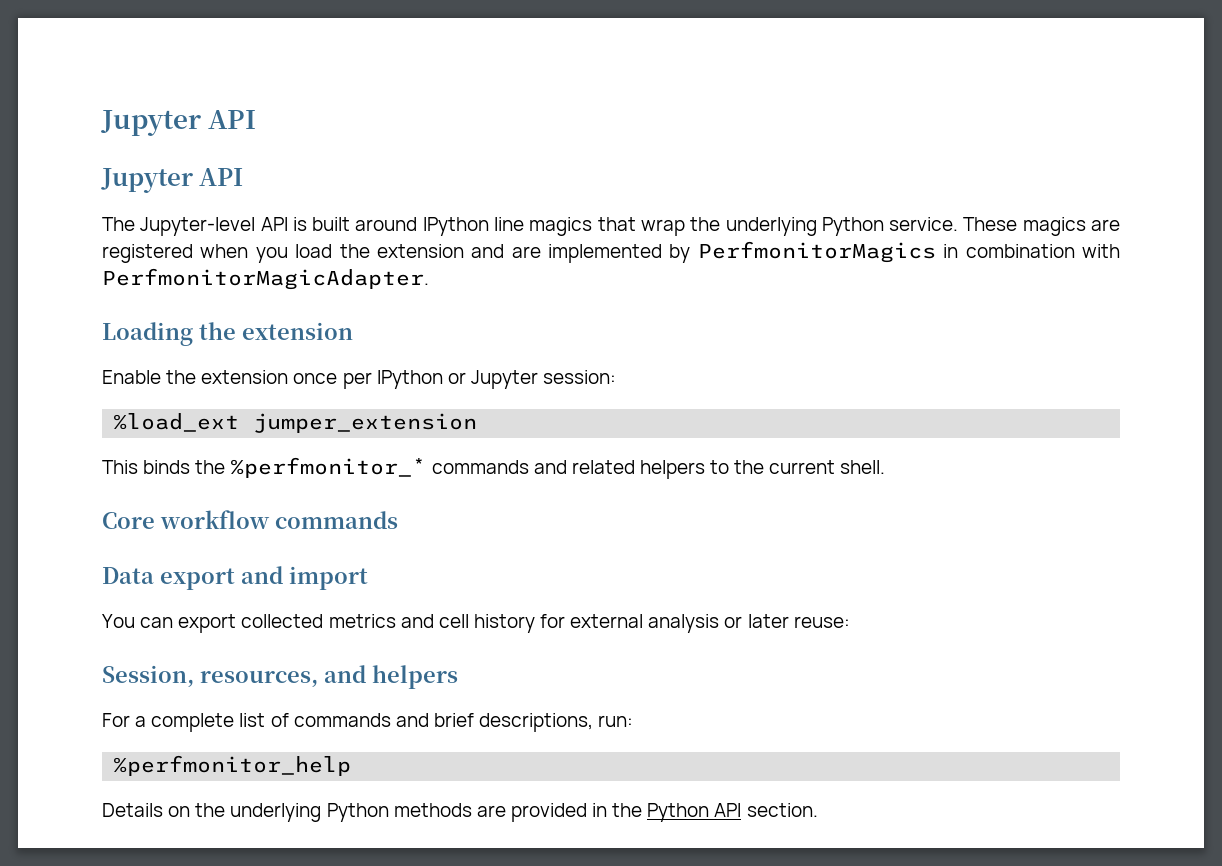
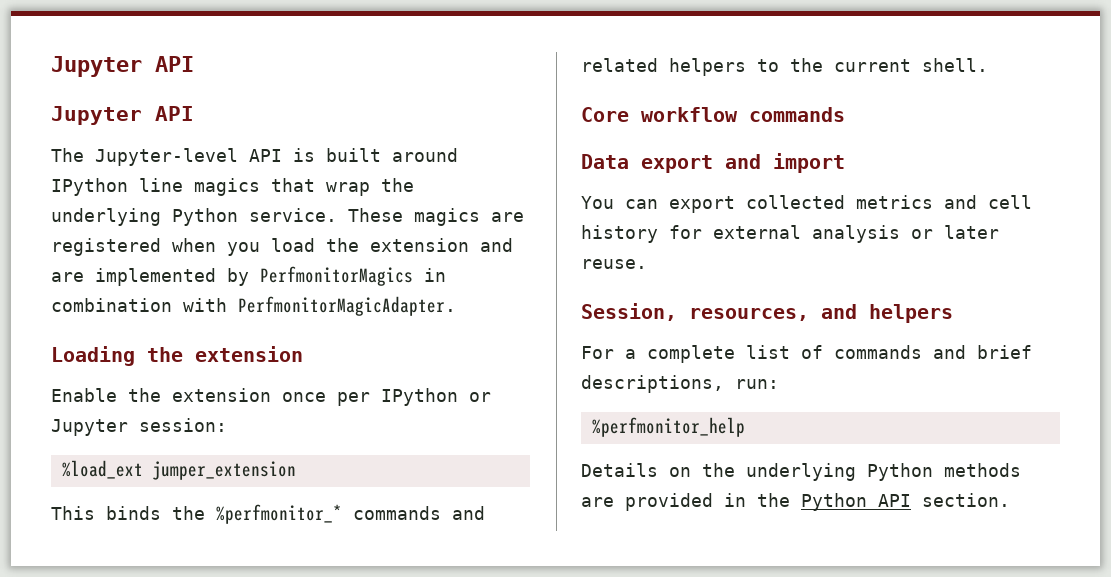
[793,616,850,628] reuse: -> [581,259,647,269] reuse.

